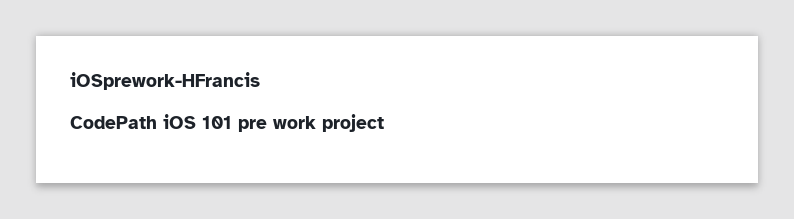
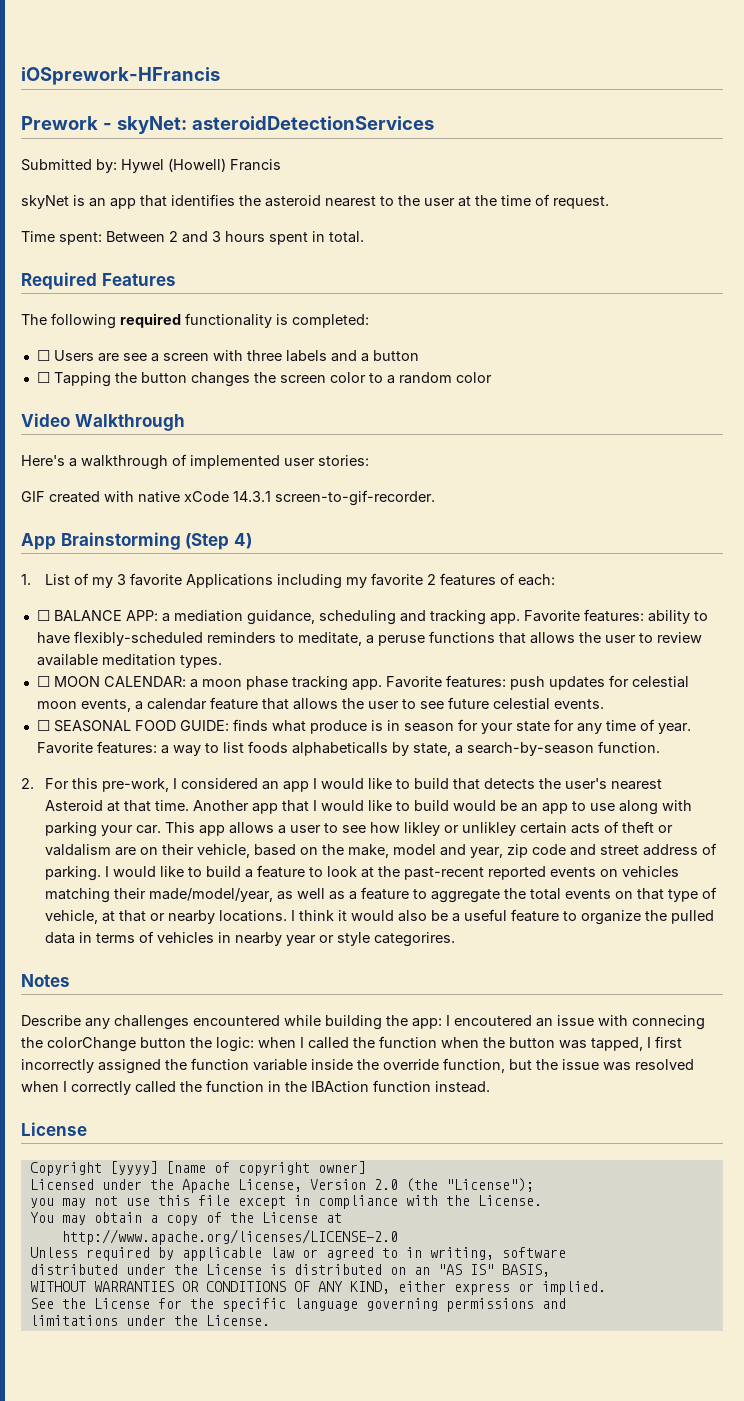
[70,114,384,132] CodePath iOS 101 pre work project -> [21,116,434,134] [21,158,281,173] [21,194,609,209] [21,231,364,245] [21,272,176,290] [21,313,369,329] [36,350,419,362] [36,372,492,387] [21,413,185,431] [21,454,369,470] [21,490,435,506] [21,532,252,550] [21,573,555,589] [36,609,708,625] [36,631,702,646] [36,654,222,668] [36,675,689,691] [36,697,604,712] [36,719,691,734] [36,741,660,756] [21,778,662,792] [44,800,692,815] [44,821,673,837] [44,843,717,858] [44,865,679,881] [44,887,717,903] [44,909,714,925] [44,931,455,947] [21,974,70,987] [21,1015,705,1030] [21,1036,682,1052] [21,1058,694,1074] [21,1080,490,1095] [21,1122,87,1136] [29,1161,366,1176] [29,1178,534,1193] [29,1195,542,1209] [29,1212,342,1226] [61,1229,398,1245] [29,1247,566,1261] [29,1264,550,1277] [29,1281,606,1295] [29,1298,566,1312] [29,1315,270,1326] Prework - skyNet: asteroidDetectionServices // Submitted by: Hywel (Howell) Francis // skyNet is an app that identifies the asteroid nearest to the user at the time of request. // Time spent: Between 2 and 3 hours spent in total. // Required Features // The following required functionality is completed: // ☐ Users are see a screen with three labels and a button // ☐ Tapping the button changes the screen color to a random color // Video Walkthrough // Here's a walkthrough of implemented user stories: // GIF created with native xCode 14.3.1 screen-to-gif-recorder. // App Brainstorming (Step 4) // 1. List of my 3 favorite Applications including my favorite 2 features of each: // ☐ BALANCE APP: a mediation guidance, scheduling and tracking app. Favorite features: ability to have flexibly-scheduled reminders to meditate, a peruse functions that allows the user to review available meditation types. // ☐ MOON CALENDAR: a moon phase tracking app. Favorite features: push updates for celestial moon events, a calendar feature that allows the user to see future celestial events. // ☐ SEASONAL FOOD GUIDE: finds what produce is in season for your state for any time of year. Favorite features: a way to list foods alphabeticalls by state, a search-by-season function. // 2. For this pre-work, I considered an app I would like to build that detects the user's nearest Asteroid at that time. Another app that I would like to build would be an app to use along with parking your car. This app allows a user to see how likley or unlikley certain acts of theft or valdalism are on their vehicle, based on the make, model and year, zip code and street address of parking. I would like to build a feature to look at the past-recent reported events on vehicles matching their made/model/year, as well as a feature to aggregate the total events on that type of vehicle, at that or nearby locations. I think it would also be a useful feature to organize the pulled data in terms of vehicles in nearby year or style categorires. // Notes // Describe any challenges encountered while building the app: I encoutered an issue with connecing the colorChange button the logic: when I called the function when the button was tapped, I first incorrectly assigned the function variable inside the override function, but the issue was resolved when I correctly called the function in the IBAction function instead. // License // Copyright [yyyy] [name of copyright owner] // Licensed under the Apache License, Version 2.0 (the "License"); // you may not use this file except in compliance with the License. // You may obtain a copy of the License at // http://www.apache.org/licenses/LICENSE-2.0 // Unless required by applicable law or agreed to in writing, software // distributed under the License is distributed on an "AS IS" BASIS, // WITHOUT WARRANTIES OR CONDITIONS OF ANY KIND, either express or implied. // See the License for the specific language governing permissions and // limitations under the License.

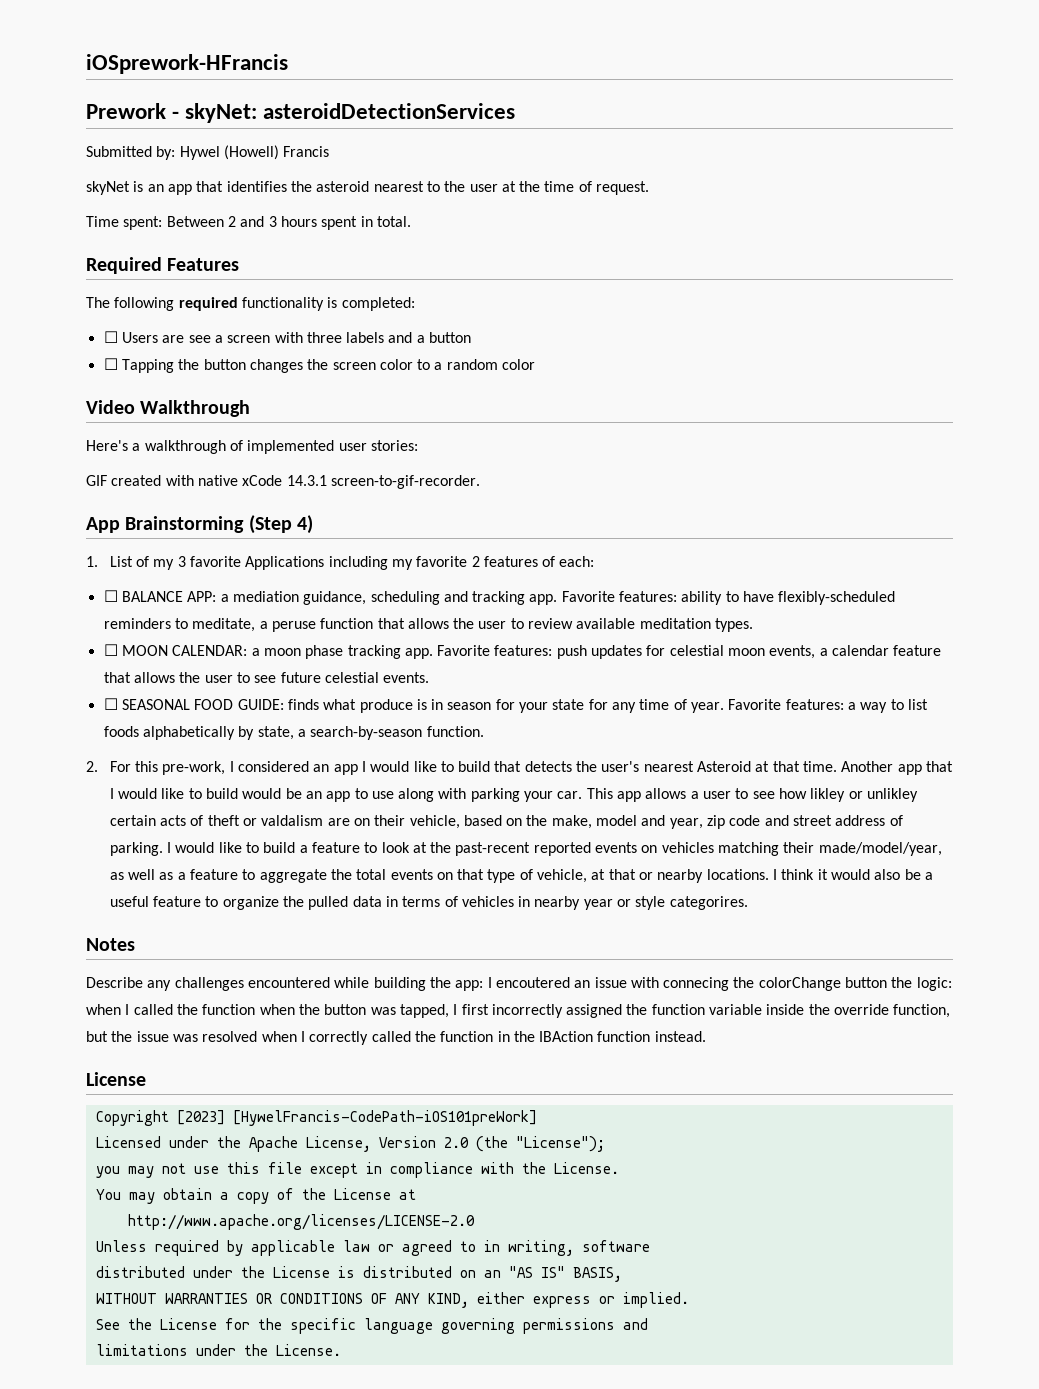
[428,631,495,643] functions -> [320,618,374,629] function
[291,742,388,756] alphabeticalls -> [142,726,235,740] alphabetically
[109,1161,366,1176] [yyyy] [name of copyright owner] -> [176,1110,537,1126] [2023] [HywelFrancis-CodePath-iOS101preWork]

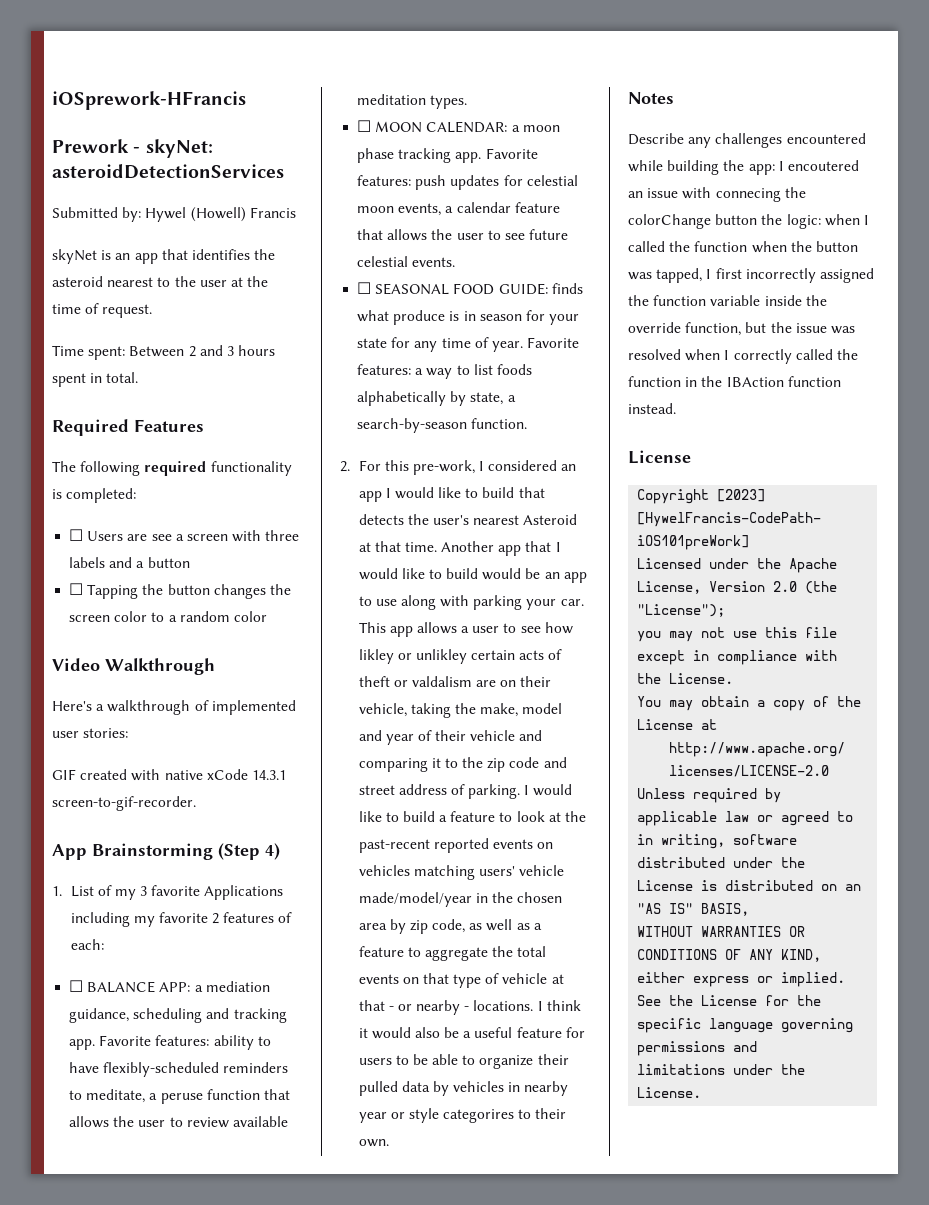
[463,815,523,826] based on -> [410,703,451,718] taking
[669,818,703,829] year, -> [385,730,543,745] [358,757,484,772] year of their vehicle and comparing it to the
[783,842,942,856] their made/model/year, -> [478,865,565,876] [358,892,563,907] [358,919,466,934] users' vehicle made/model/year in the chosen area by zip code,
[537,869,636,883] vehicle, at that -> [502,973,564,984] [358,1000,394,1011] vehicle at that -
(704, 876) none -> [464,1006,470,1011] -
(201, 901) none -> [565,1027,585,1038] [358,1054,459,1065] for users to be able
[282,896,304,907] the -> [537,1054,569,1065] their
[385,896,458,907] in terms of -> [432,1081,449,1096] by
[669,896,748,910] categorires. -> [443,1108,567,1123] [358,1139,389,1147] categorires to their own.

